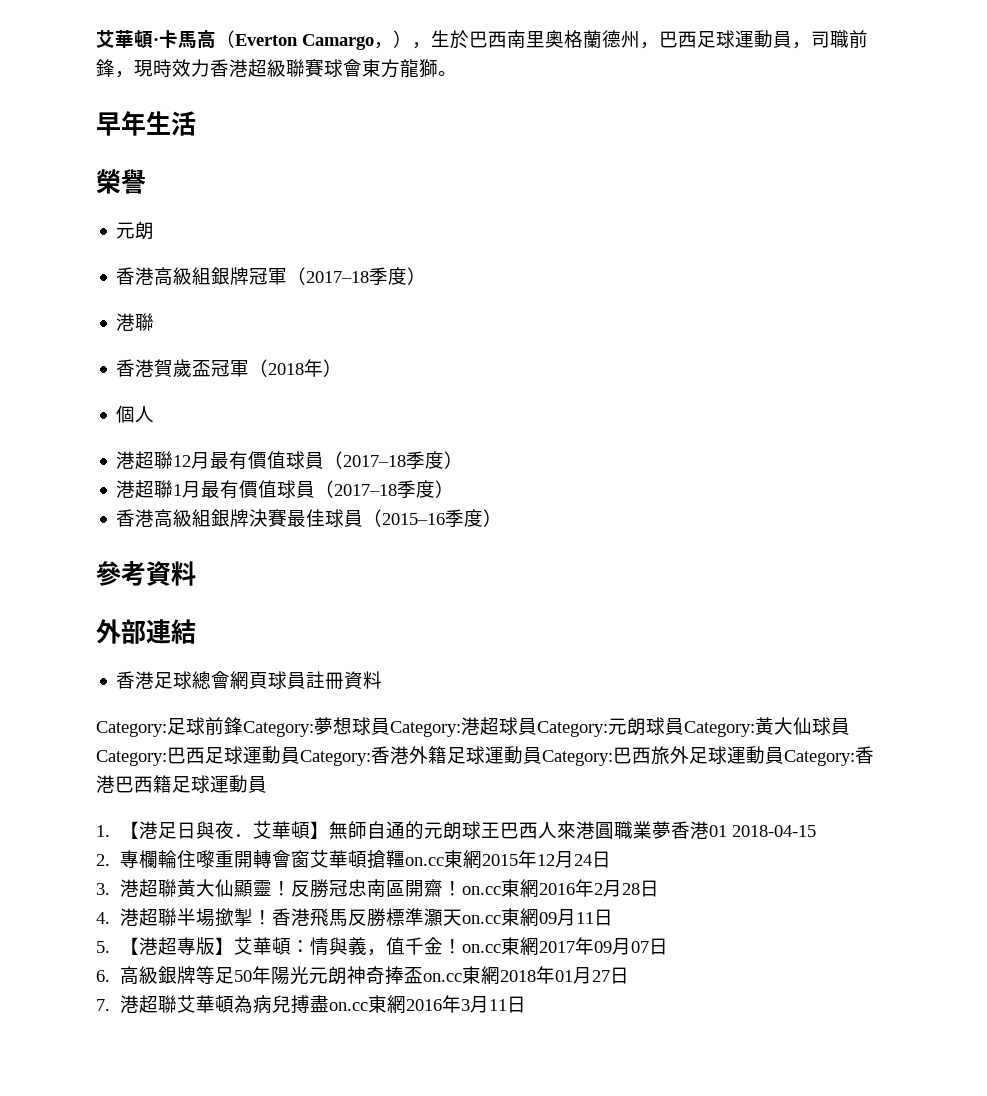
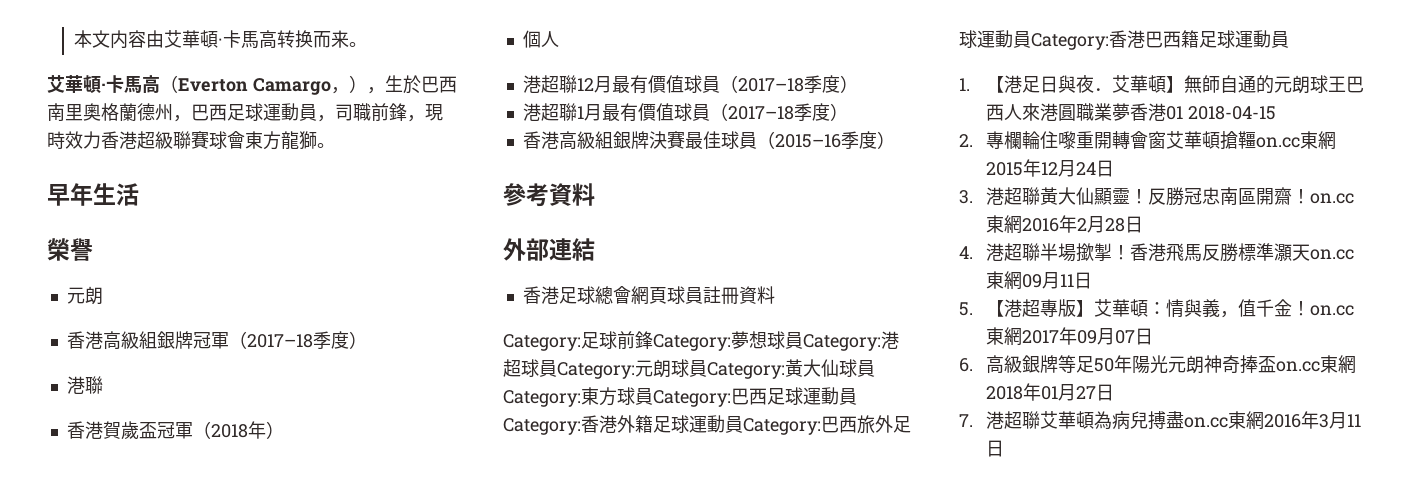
(96, 39) none -> [74,30,368,49] 本文内容由艾華頓·卡馬高转换而来。 //
(167, 758) none -> [581,387,731,407] 東方球員Category:

